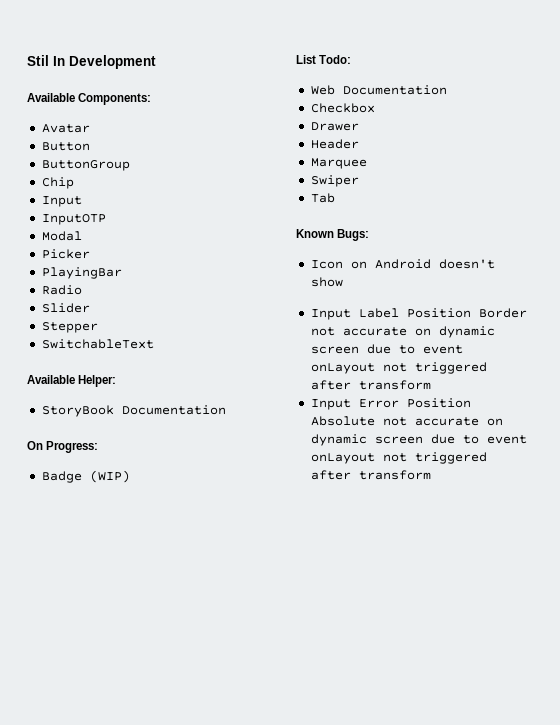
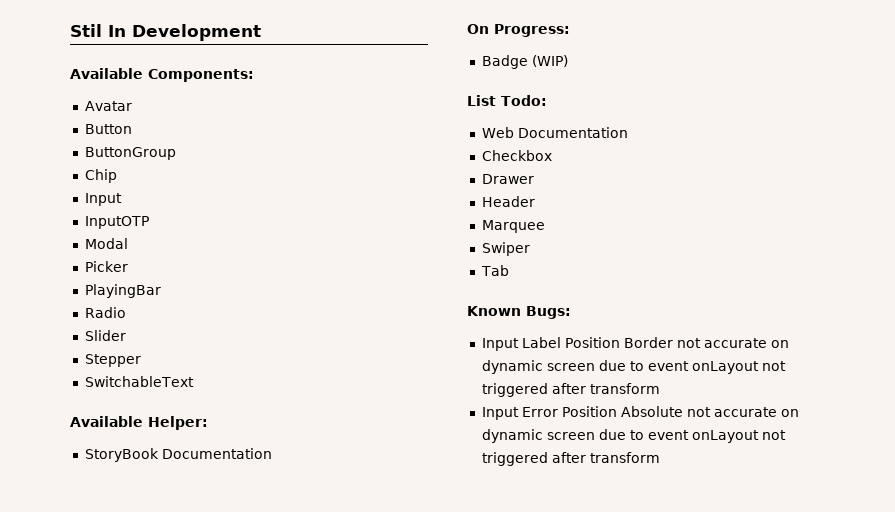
[310,259,495,269] [310,277,343,287] // Icon on Android doesn't show -> (571, 312) none

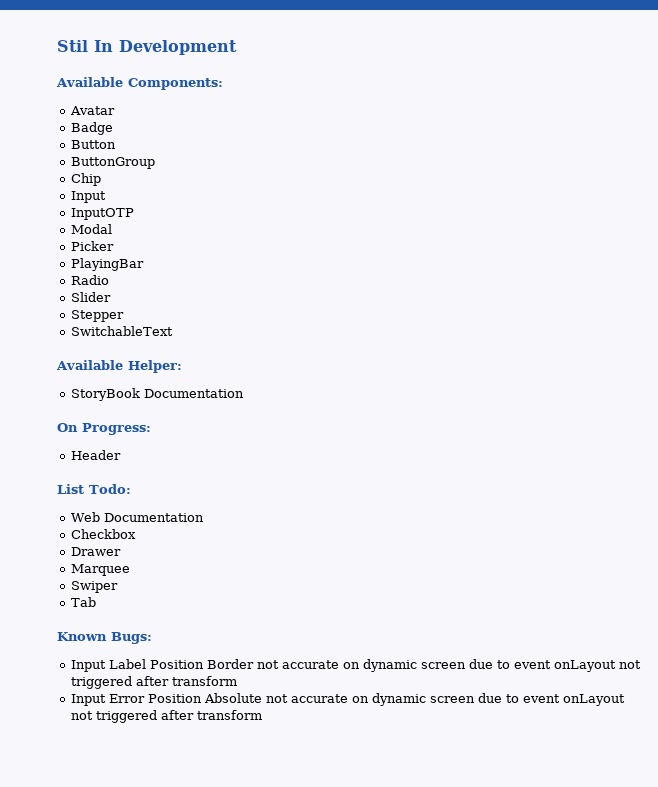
(132, 106) none -> [70,122,113,135] // Badge
[481,55,568,69] Badge (WIP) -> [70,450,121,460] Header
[481,196,535,207] // Header -> (121, 551) none

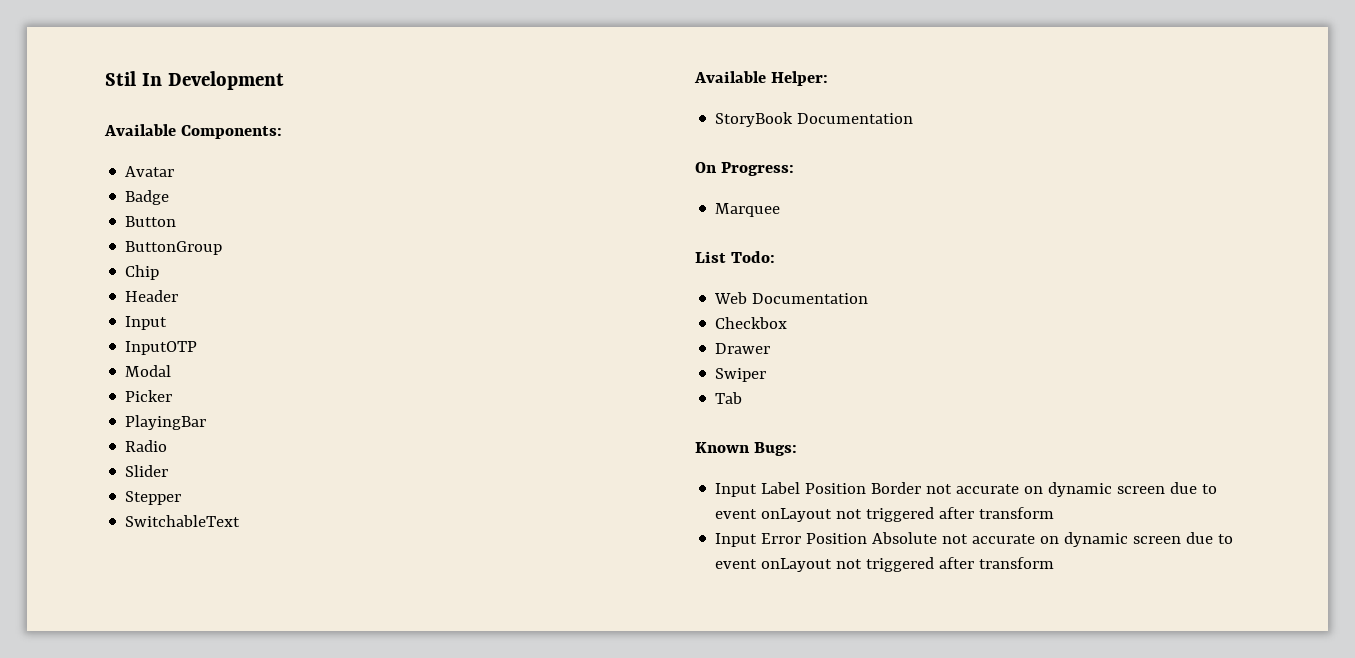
(101, 179) none -> [125,290,179,302] // Header
[70,450,121,460] Header -> [715,203,781,217] Marquee
[70,564,130,576] // Marquee -> (771, 348) none

